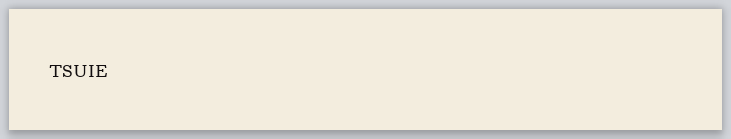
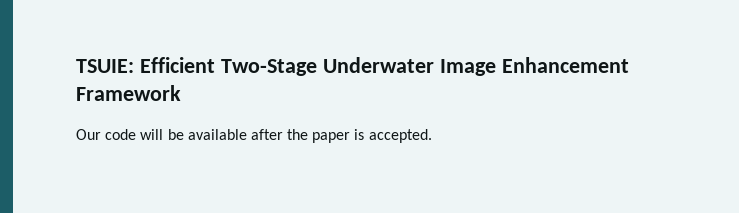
[49,65,107,77] TSUIE -> [76,57,629,76] [76,85,181,101] [76,129,432,143] TSUIE: Efficient Two-Stage Underwater Image Enhancement Framework // Our code will be available after the paper is accepted.

